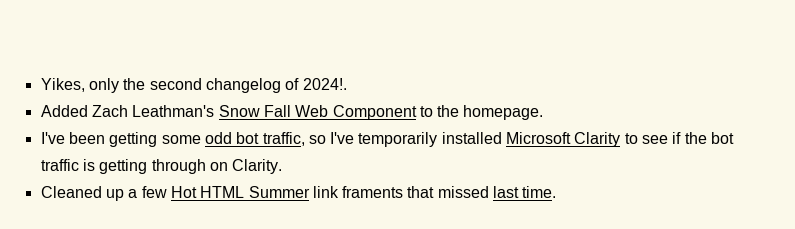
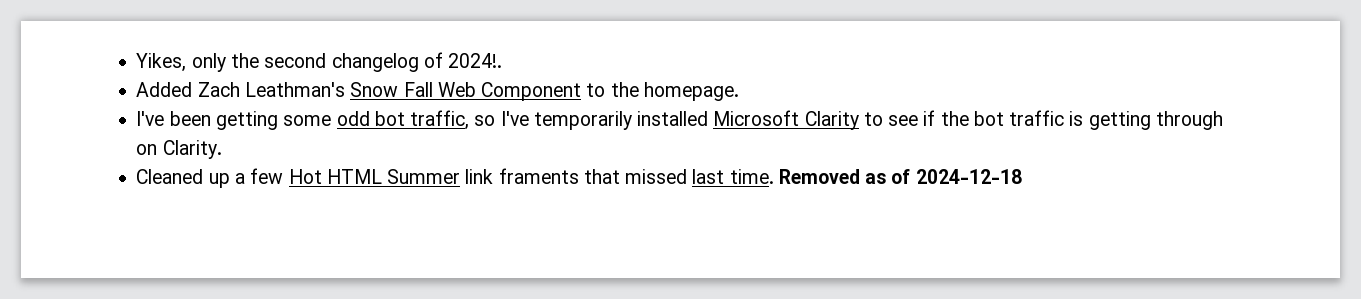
(557, 192) none -> [778,169,1022,184] Removed as of 2024-12-18

